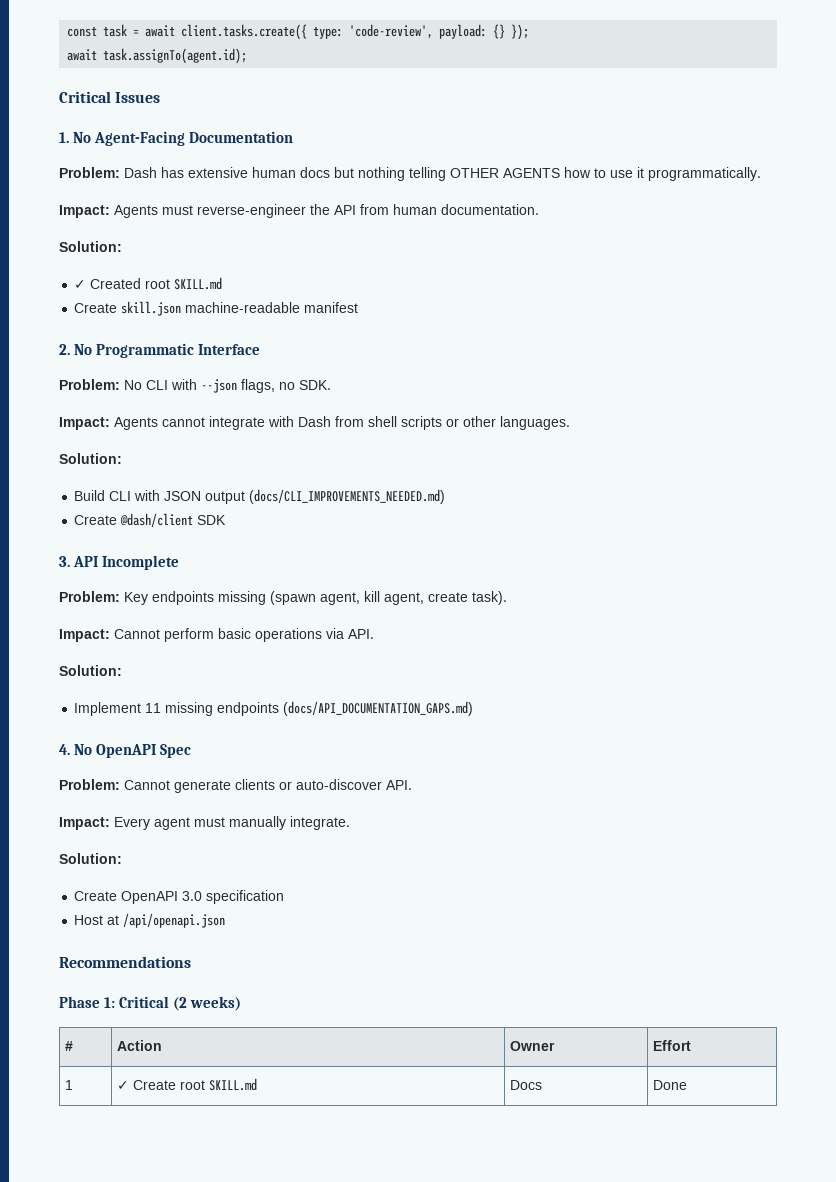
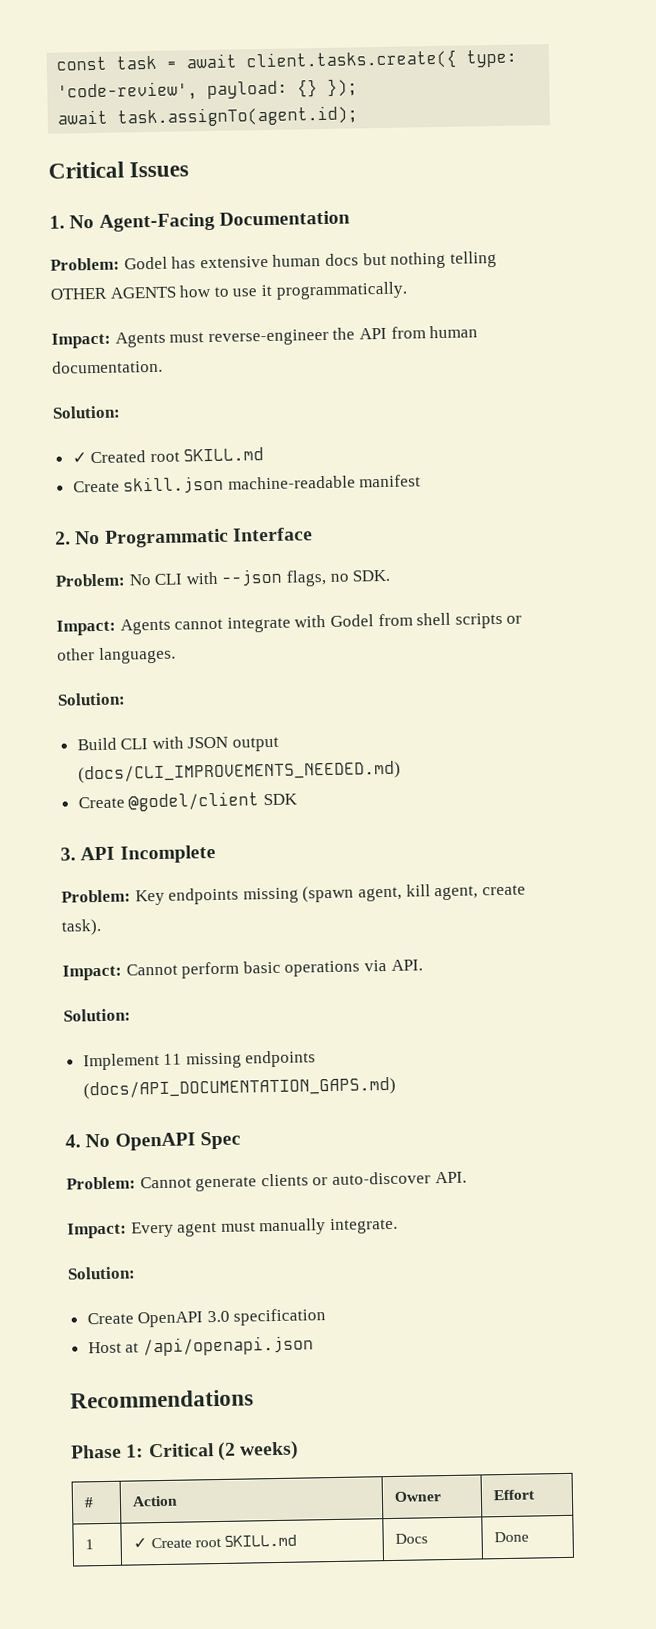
[124,167,157,178] Dash -> [123,256,168,270] Godel
[298,416,331,427] Dash -> [329,614,374,627] Godel
[120,513,194,527] @dash/client -> [128,791,260,812] @godel/client

